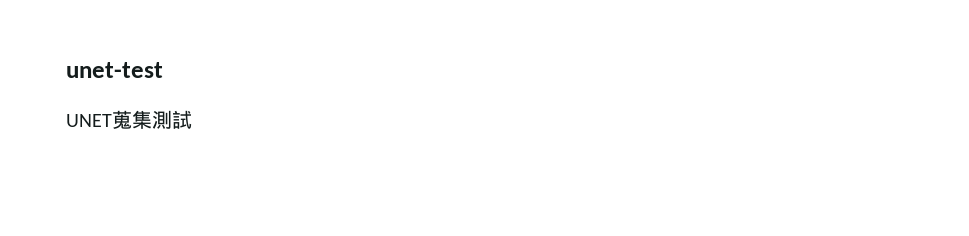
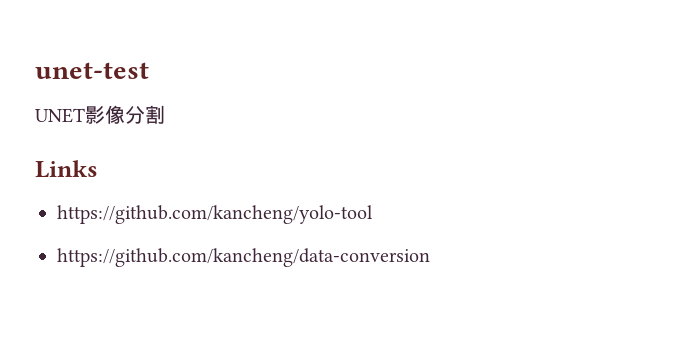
[112,110,192,129] 蒐集測試 -> [85,105,165,124] [35,160,98,178] [57,205,373,224] [57,248,430,267] 影像分割 // Links // https://github.com/kancheng/yolo-tool // https://github.com/kancheng/data-conversion

